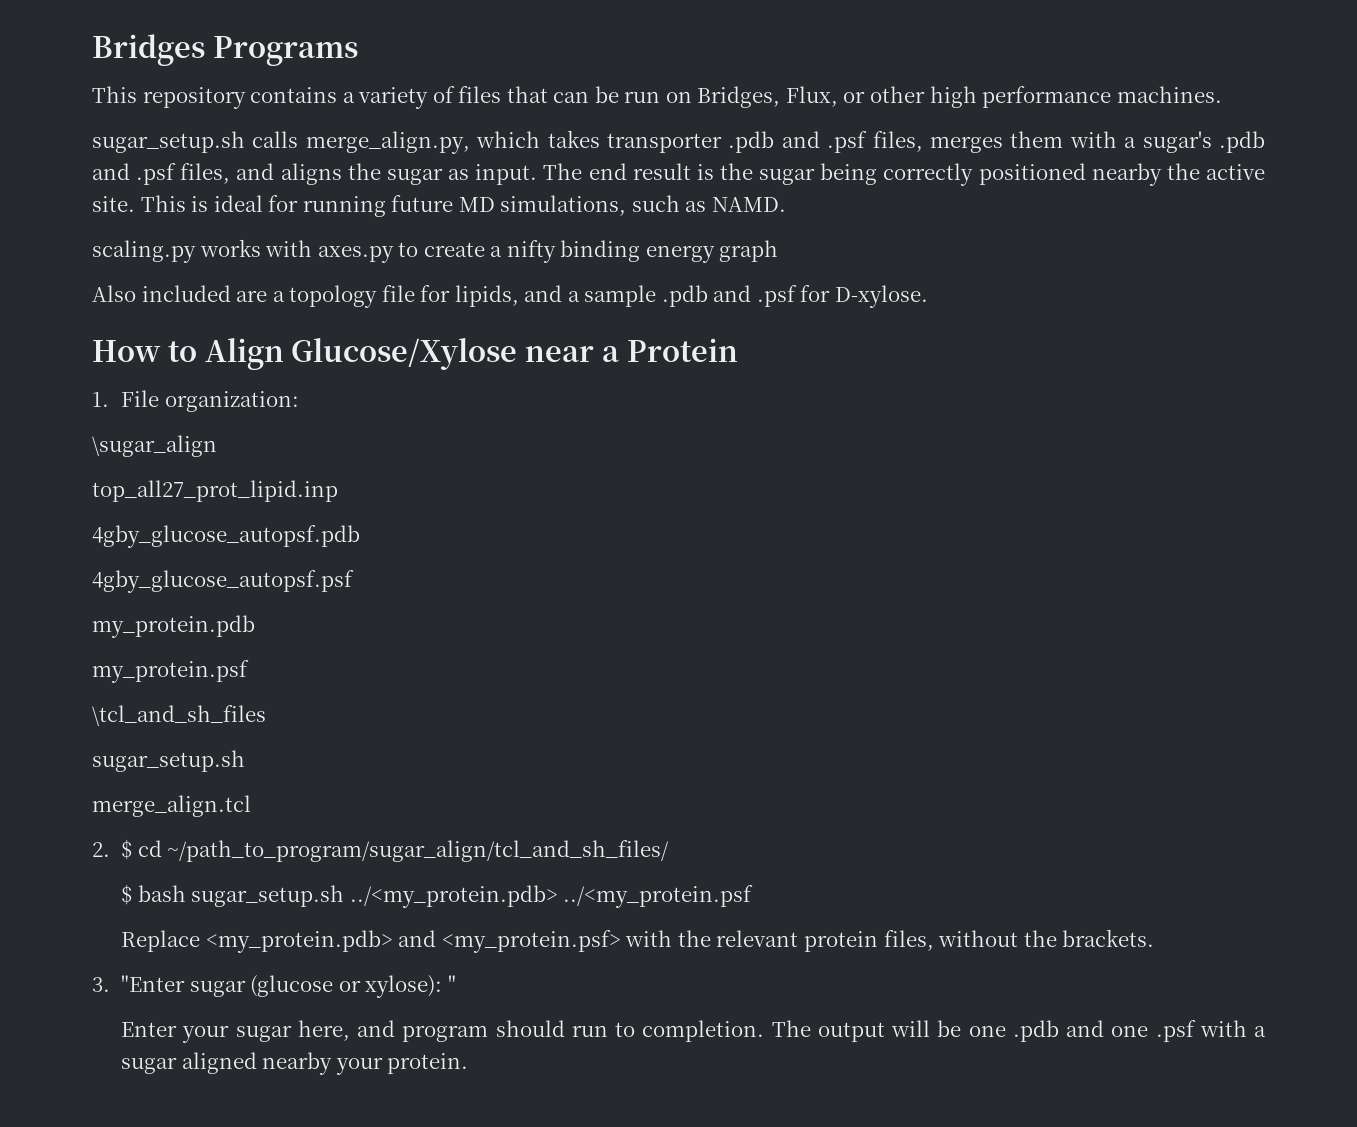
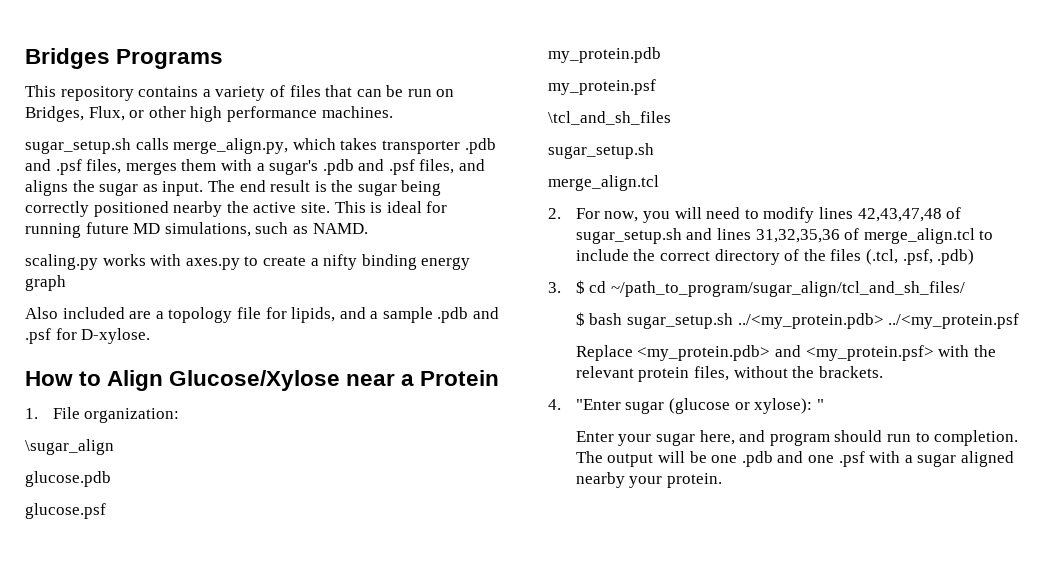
[92,480,338,502] [92,525,360,548] [92,570,354,593] top_all27_prot_lipid.inp // 4gby_glucose_autopsf.pdb // 4gby_glucose_autopsf.psf -> [25,471,111,487] [25,503,106,519] glucose.pdb // glucose.psf
(110, 849) none -> [575,207,962,223] [575,228,994,244] [575,249,975,265] [548,282,561,293] For now, you will need to modify lines 42,43,47,48 of sugar_setup.sh and lines 31,32,35,36 of merge_align.tcl to include the correct directory of the files (.tcl, .psf, .pdb) // 3.
[92,977,110,992] 3. -> [548,399,561,410] 4.

